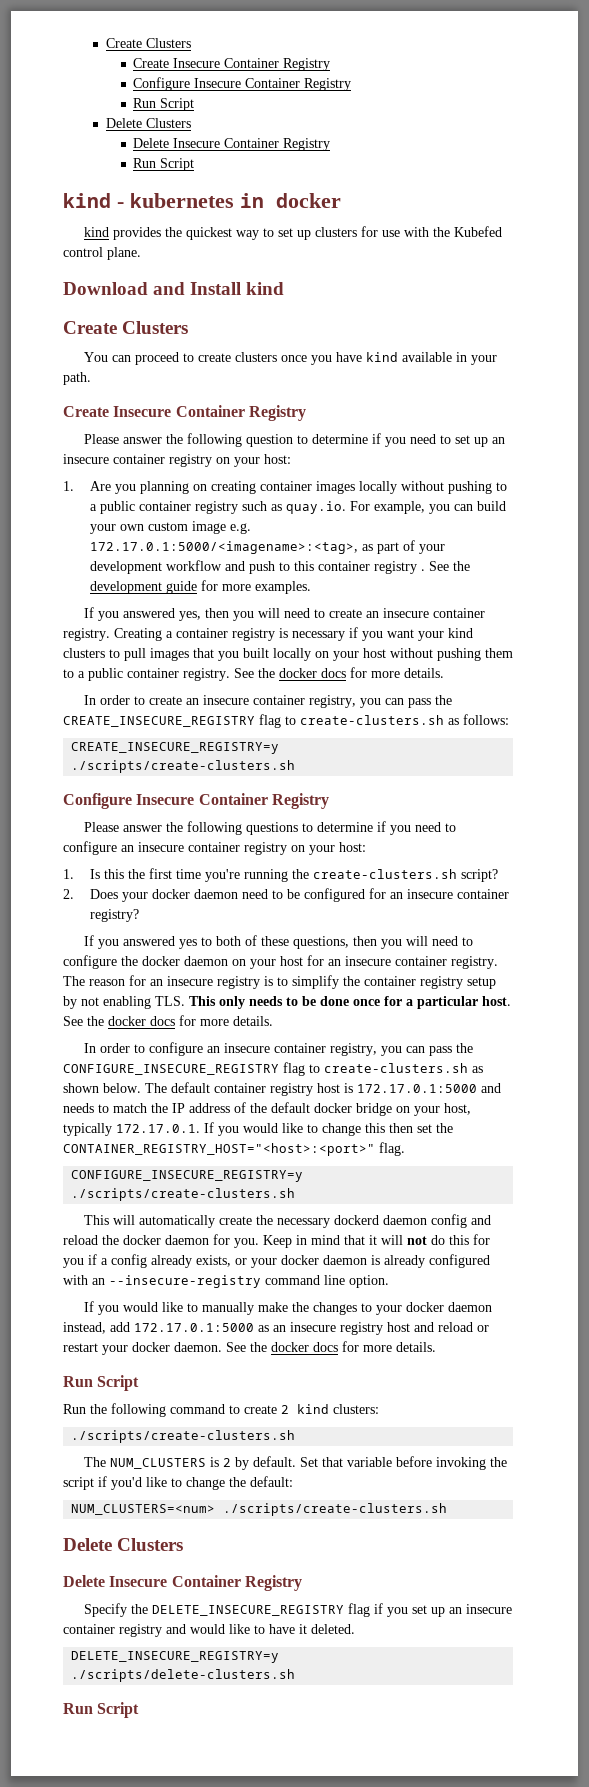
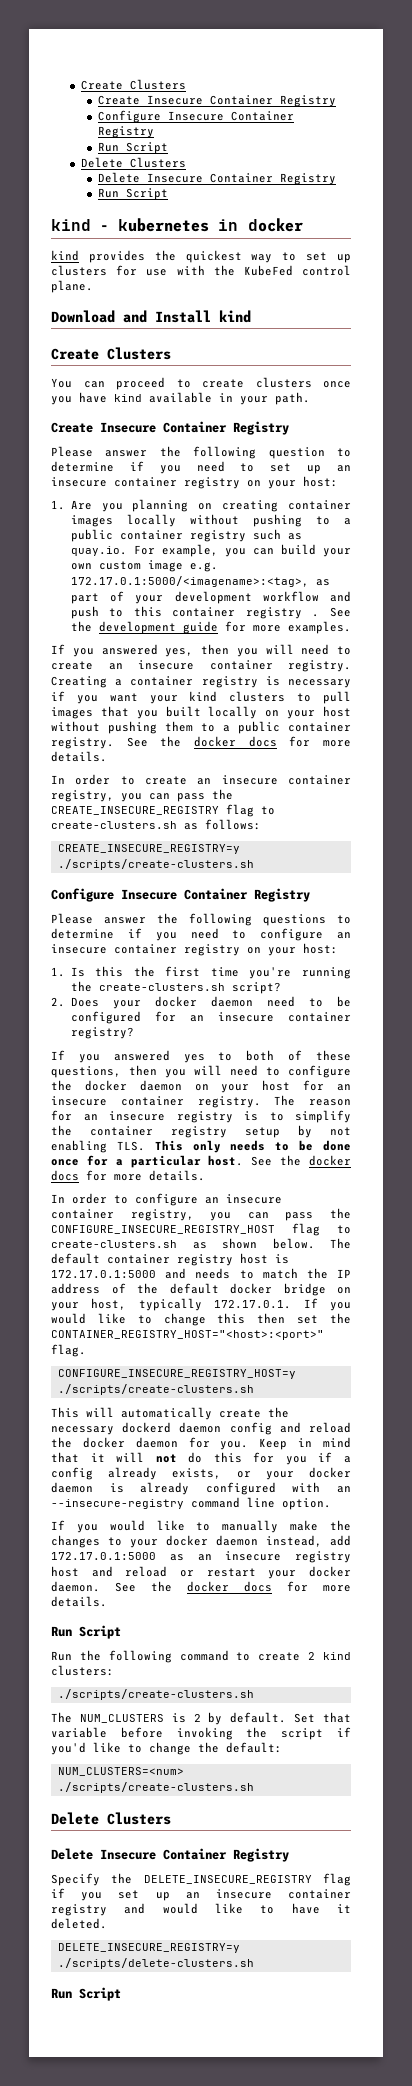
[454,226,503,237] Kubefed -> [243,265,293,276] KubeFed
[63,1064,279,1075] CONFIGURE_INSECURE_REGISTRY -> [51,1225,275,1234] CONFIGURE_INSECURE_REGISTRY_HOST
[71,1170,304,1182] CONFIGURE_INSECURE_REGISTRY=y -> [57,1369,296,1379] CONFIGURE_INSECURE_REGISTRY_HOST=y

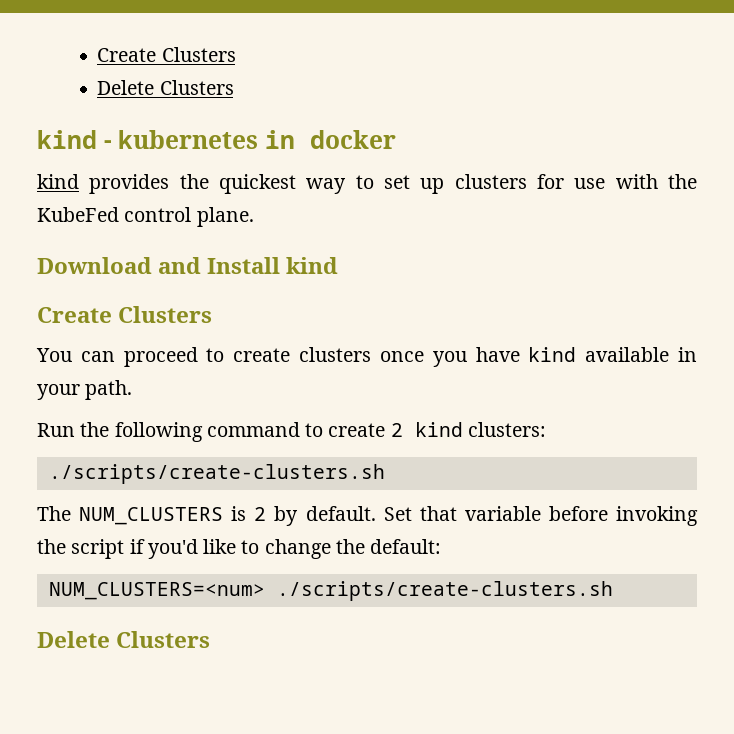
[80,79,186,90] [97,95,336,107] [97,110,294,123] [97,126,154,138] [97,142,168,154] [80,157,186,168] [97,172,336,185] [97,188,168,200] Create Clusters // Create Insecure Container Registry // Configure Insecure Container Registry // Run Script // Delete Clusters // Delete Insecure Container Registry // Run Script -> [97,47,236,62] [97,80,234,95] Create Clusters // Delete Clusters
[51,421,289,435] [51,446,351,459] [51,461,351,474] [51,476,338,489] [51,499,351,512] [70,514,351,527] [70,529,302,542] [70,544,351,557] [70,560,218,572] [70,576,330,587] [70,591,351,604] [70,606,351,619] [70,621,351,634] [51,644,351,657] [51,660,351,672] [51,676,351,688] [51,691,351,704] [51,706,351,719] [51,721,351,734] [51,736,351,749] [51,751,107,762] [51,774,351,785] [51,789,233,802] [51,804,275,817] [51,819,261,830] [57,844,240,854] [57,859,254,870] [51,888,310,902] [51,913,351,926] [51,928,351,941] [51,943,338,956] [51,966,351,979] [70,981,281,994] [51,996,351,1009] [70,1011,351,1024] [70,1027,134,1039] [51,1050,351,1063] [51,1065,351,1078] [51,1080,351,1093] [51,1095,351,1108] [51,1110,351,1123] [51,1125,351,1138] [51,1140,351,1153] [51,1155,351,1168] [51,1170,205,1181] [51,1193,282,1206] [51,1208,351,1221] [51,1223,351,1236] [51,1238,351,1249] [51,1253,289,1266] [51,1268,351,1279] [51,1283,351,1296] [51,1298,351,1311] [51,1313,351,1326] [51,1330,324,1340] [51,1344,86,1357] [57,1369,296,1379] [57,1384,254,1395] [51,1407,289,1420] [51,1422,351,1435] [51,1437,351,1450] [51,1452,351,1465] [51,1467,351,1480] [51,1482,351,1495] [51,1497,331,1510] [51,1520,351,1533] [51,1535,351,1548] [51,1551,351,1563] [51,1566,351,1579] [51,1581,351,1592] [51,1596,107,1607] [51,1625,121,1639] // Create Insecure Container Registry // Please answer the following question to determine if you need to set up an insecure container registry on your host: // 1. Are you planning on creating container images locally without pushing to a public container registry such as quay.io. For example, you can build your own custom image e.g. 172.17.0.1:5000/<imagename>:<tag>, as part of your development workflow and push to this container registry . See the development guide for more examples. // If you answered yes, then you will need to create an insecure container registry. Creating a container registry is necessary if you want your kind clusters to pull images that you built locally on your host without pushing them to a public container registry. See the docker docs for more details. // In order to create an insecure container registry, you can pass the CREATE_INSECURE_REGISTRY flag to create-clusters.sh as follows: // CREATE_INSECURE_REGISTRY=y ./scripts/create-clusters.sh // Configure Insecure Container Registry // Please answer the following questions to determine if you need to configure an insecure container registry on your host: // 1. Is this the first time you're running the create-clusters.sh script? // 2. Does your docker daemon need to be configured for an insecure container registry? // If you answered yes to both of these questions, then you will need to configure the docker daemon on your host for an insecure container registry. The reason for an insecure registry is to simplify the container registry setup by not enabling TLS. This only needs to be done once for a particular host. See the docker docs for more details. // In order to configure an insecure container registry, you can pass the CONFIGURE_INSECURE_REGISTRY_HOST flag to create-clusters.sh as shown below. The default container registry host is 172.17.0.1:5000 and needs to match the IP address of the default docker bridge on your host, typically 172.17.0.1. If you would like to change this then set the CONTAINER_REGISTRY_HOST="<host>:<port>" flag. // CONFIGURE_INSECURE_REGISTRY_HOST=y ./scripts/create-clusters.sh // This will automatically create the necessary dockerd daemon config and reload the docker daemon for you. Keep in mind that it will not do this for you if a config already exists, or your docker daemon is already configured with an --insecure-registry command line option. // If you would like to manually make the changes to your docker daemon instead, add 172.17.0.1:5000 as an insecure registry host and reload or restart your docker daemon. See the docker docs for more details. // Run Script -> (133, 390) none
[51,1848,289,1862] [51,1873,351,1886] [51,1888,351,1901] [51,1903,352,1916] [51,1918,107,1929] [57,1943,240,1953] [57,1958,254,1969] [51,1987,121,2001] // Delete Insecure Container Registry // Specify the DELETE_INSECURE_REGISTRY flag if you set up an insecure container registry and would like to have it deleted. // DELETE_INSECURE_REGISTRY=y ./scripts/delete-clusters.sh // Run Script -> (211, 639) none

